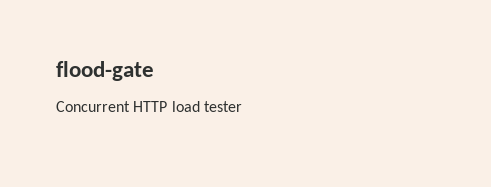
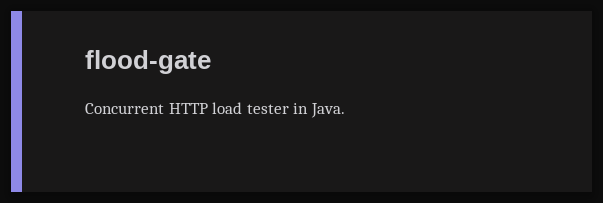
(242, 106) none -> [293,103,345,118] in Java.

